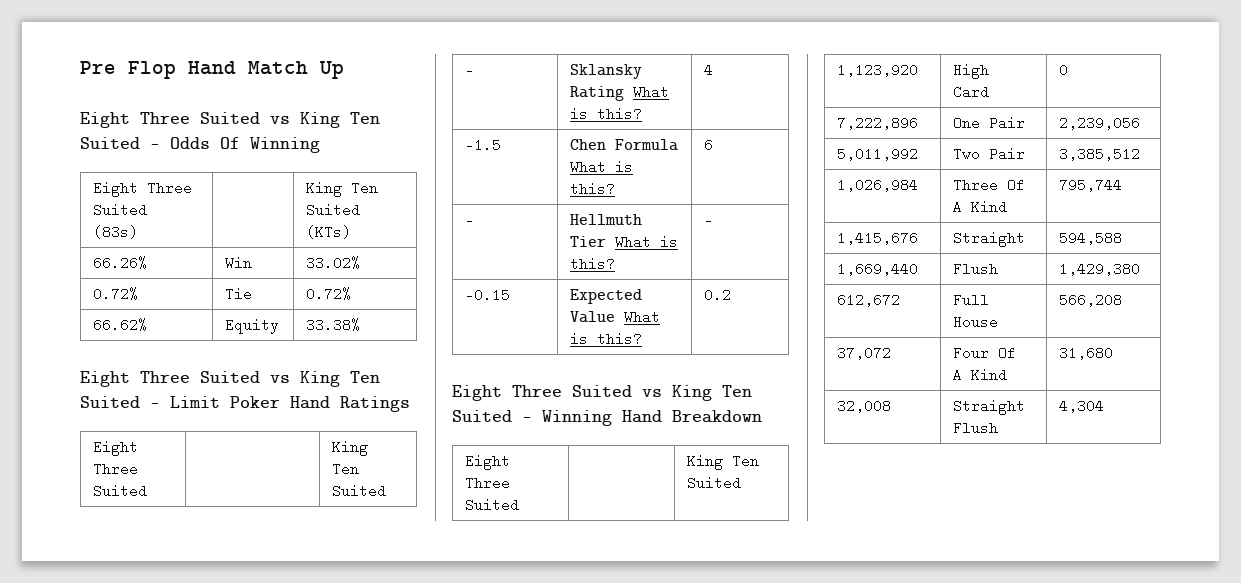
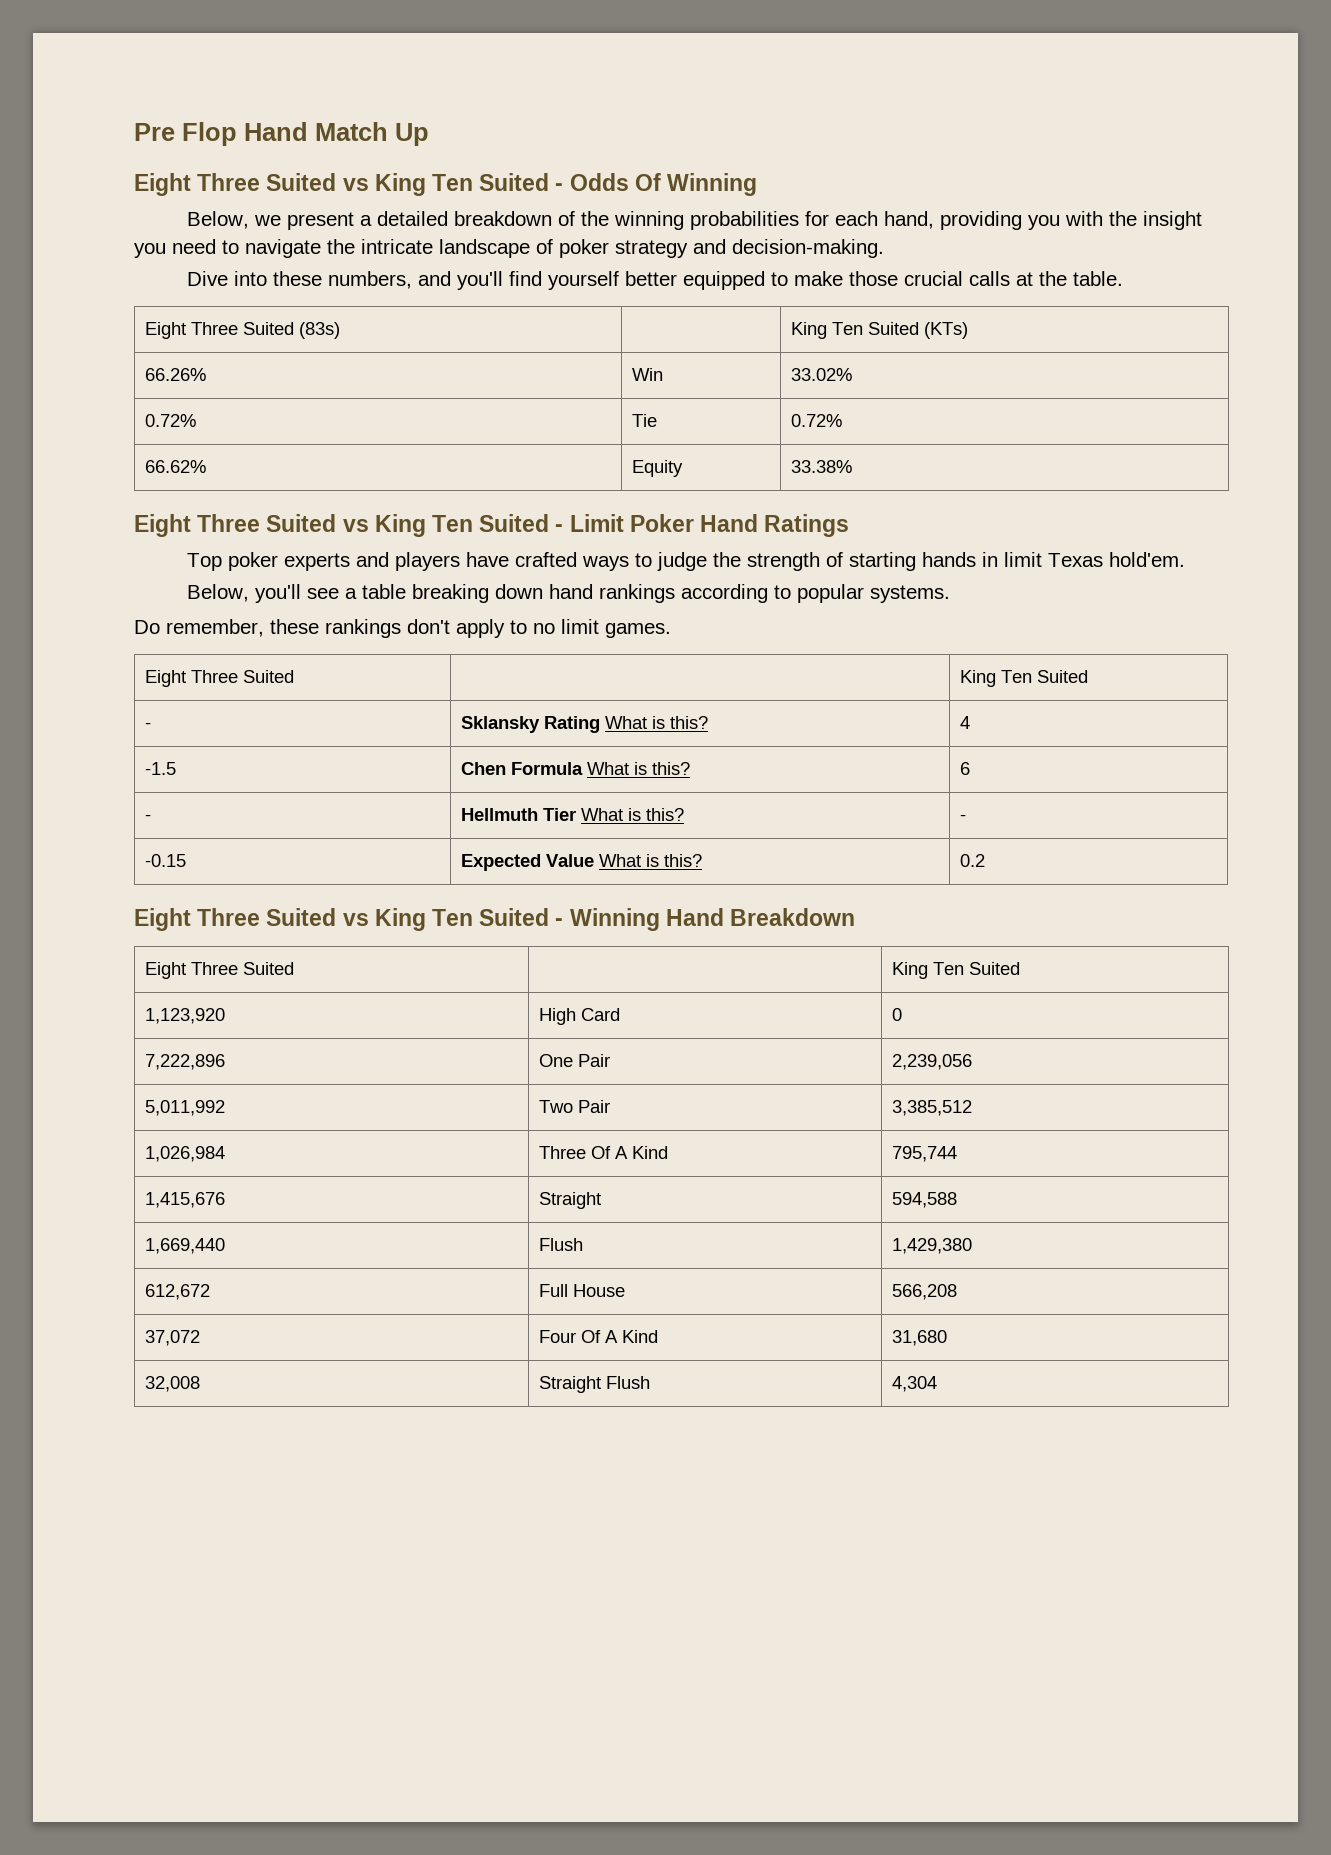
(320, 145) none -> [187,211,1203,230] [134,239,884,258] [187,271,1124,290] // Below, we present a detailed breakdown of the winning probabilities for each hand, providing you with the insight you need to navigate the intricate landscape of poker strategy and decision-making. // Dive into these numbers, and you'll find yourself better equipped to make those crucial calls at the table.
(410, 404) none -> [187,552,1186,571] [187,584,951,603] [134,619,671,638] // Top poker experts and players have crafted ways to judge the strength of starting hands in limit Texas hold'em. // Below, you'll see a table breaking down hand rankings according to popular systems. // Do remember, these rankings don't apply to no limit games.

